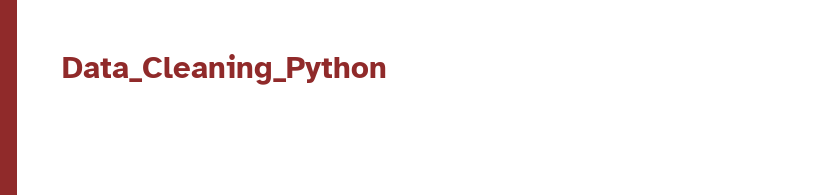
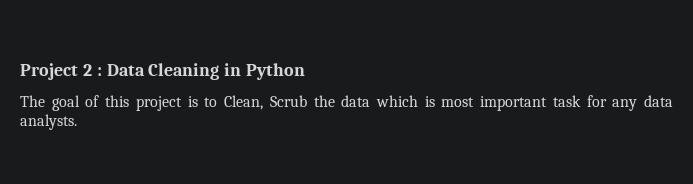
[62,54,387,85] Data_Cleaning_Python -> [20,63,306,80] [20,95,673,111] [20,114,77,130] Project 2 : Data Cleaning in Python // The goal of this project is to Clean, Scrub the data which is most important task for any data analysts.

